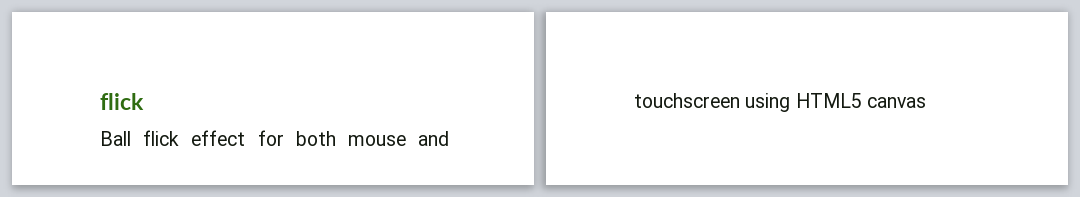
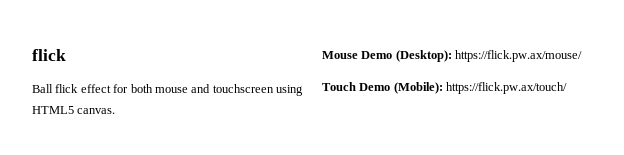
[866,97,926,108] canvas -> [77,108,116,114] [322,50,583,62] [322,82,568,94] canvas. // Mouse Demo (Desktop): https://flick.pw.ax/mouse/ // Touch Demo (Mobile): https://flick.pw.ax/touch/

